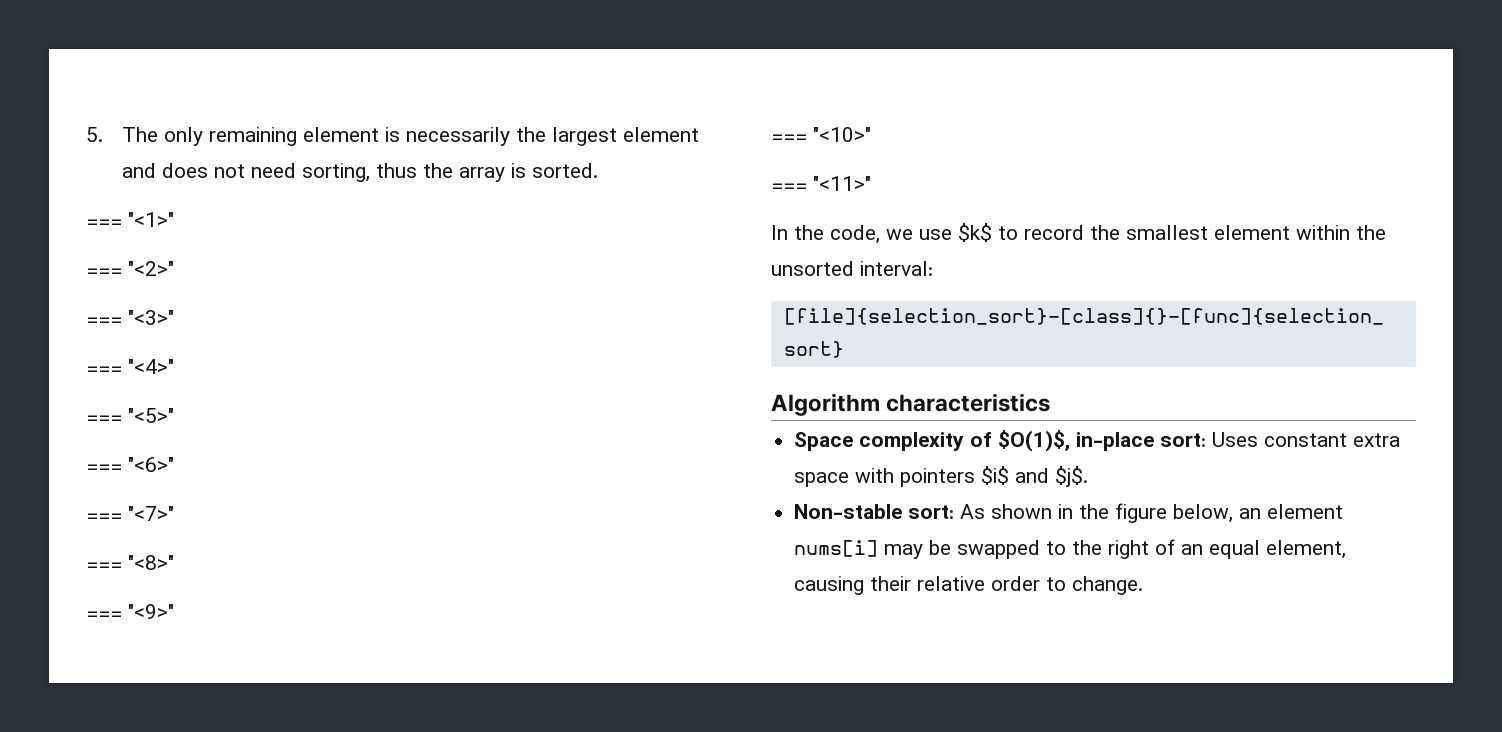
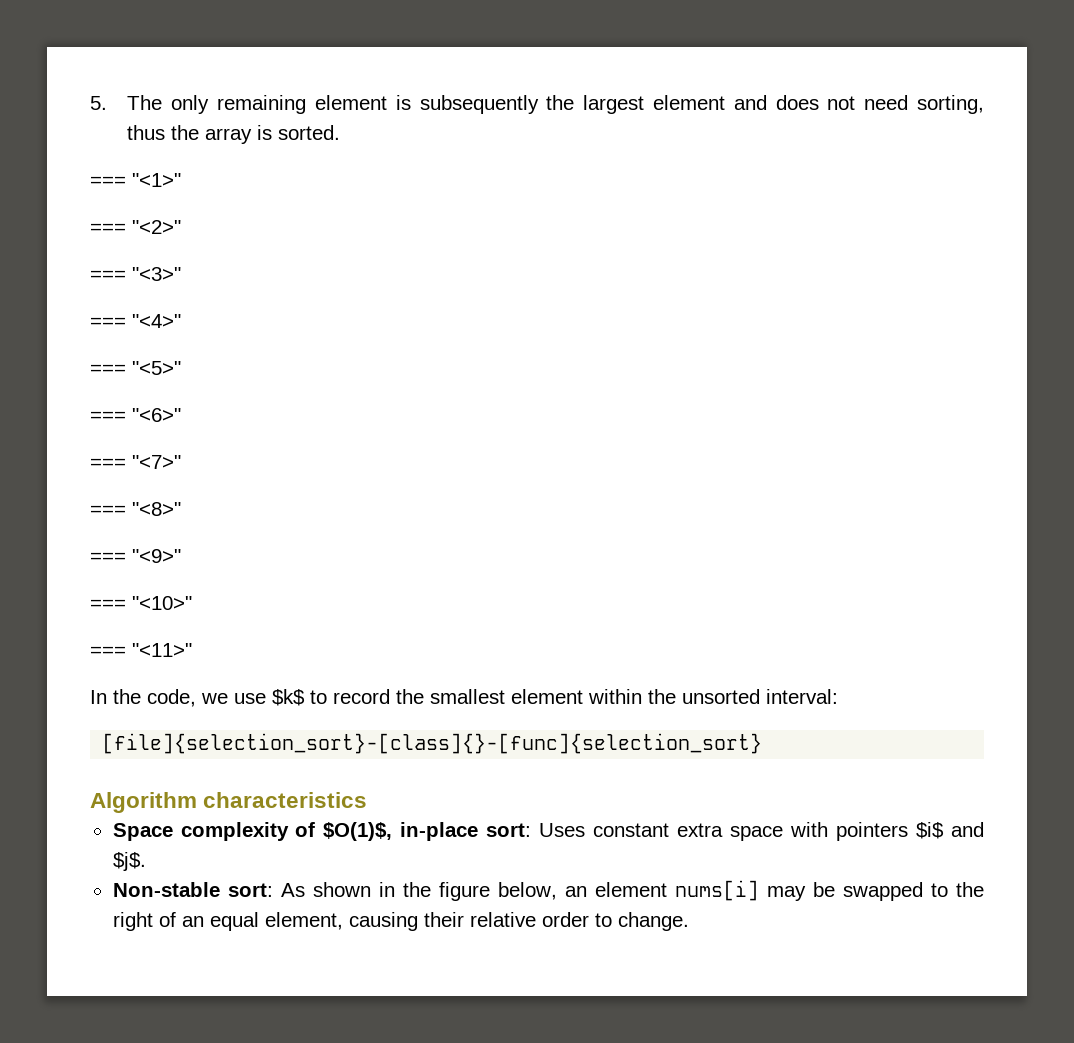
[406,127,511,146] necessarily -> [419,95,539,114] subsequently

